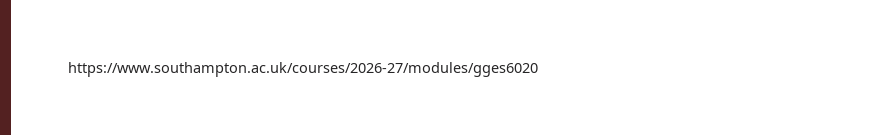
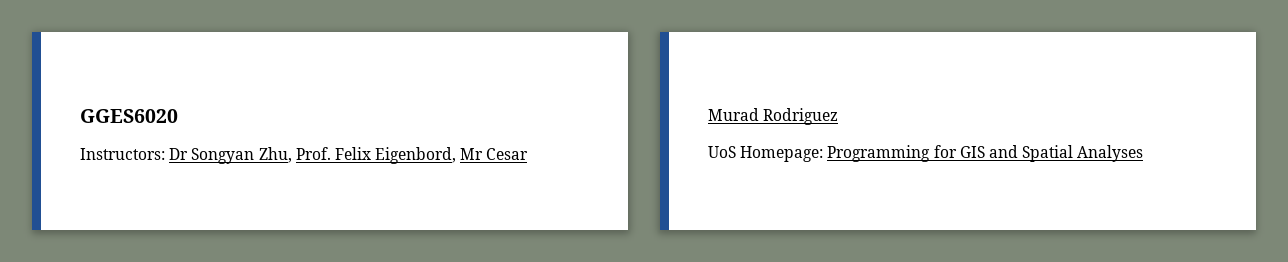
[68,62,538,77] https://www.southampton.ac.uk/courses/2026-27/modules/gges6020 -> [80,109,178,123] [80,147,529,164] [708,108,839,125] [708,145,1144,162] GGES6020 // Instructors: Dr Songyan Zhu, Prof. Felix Eigenbord, Mr Cesar Murad Rodriguez // UoS Homepage: Programming for GIS and Spatial Analyses

